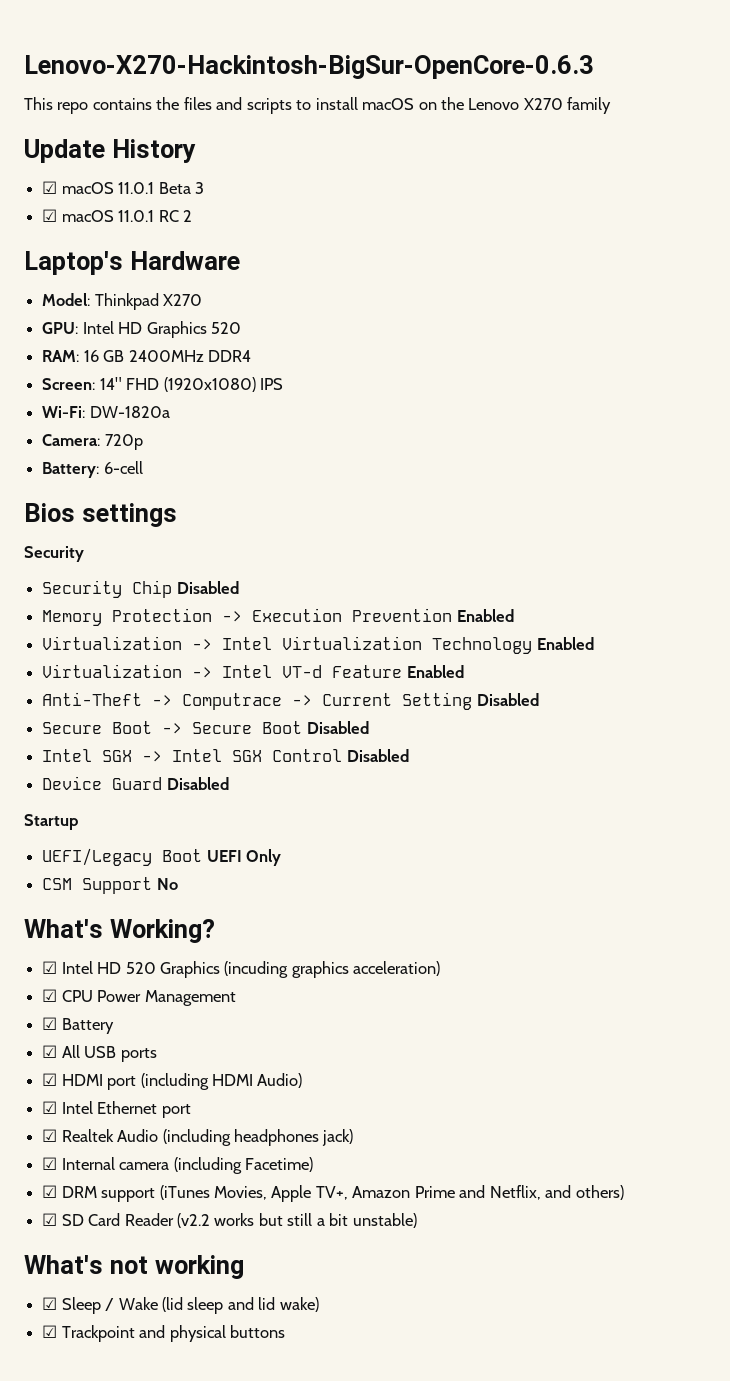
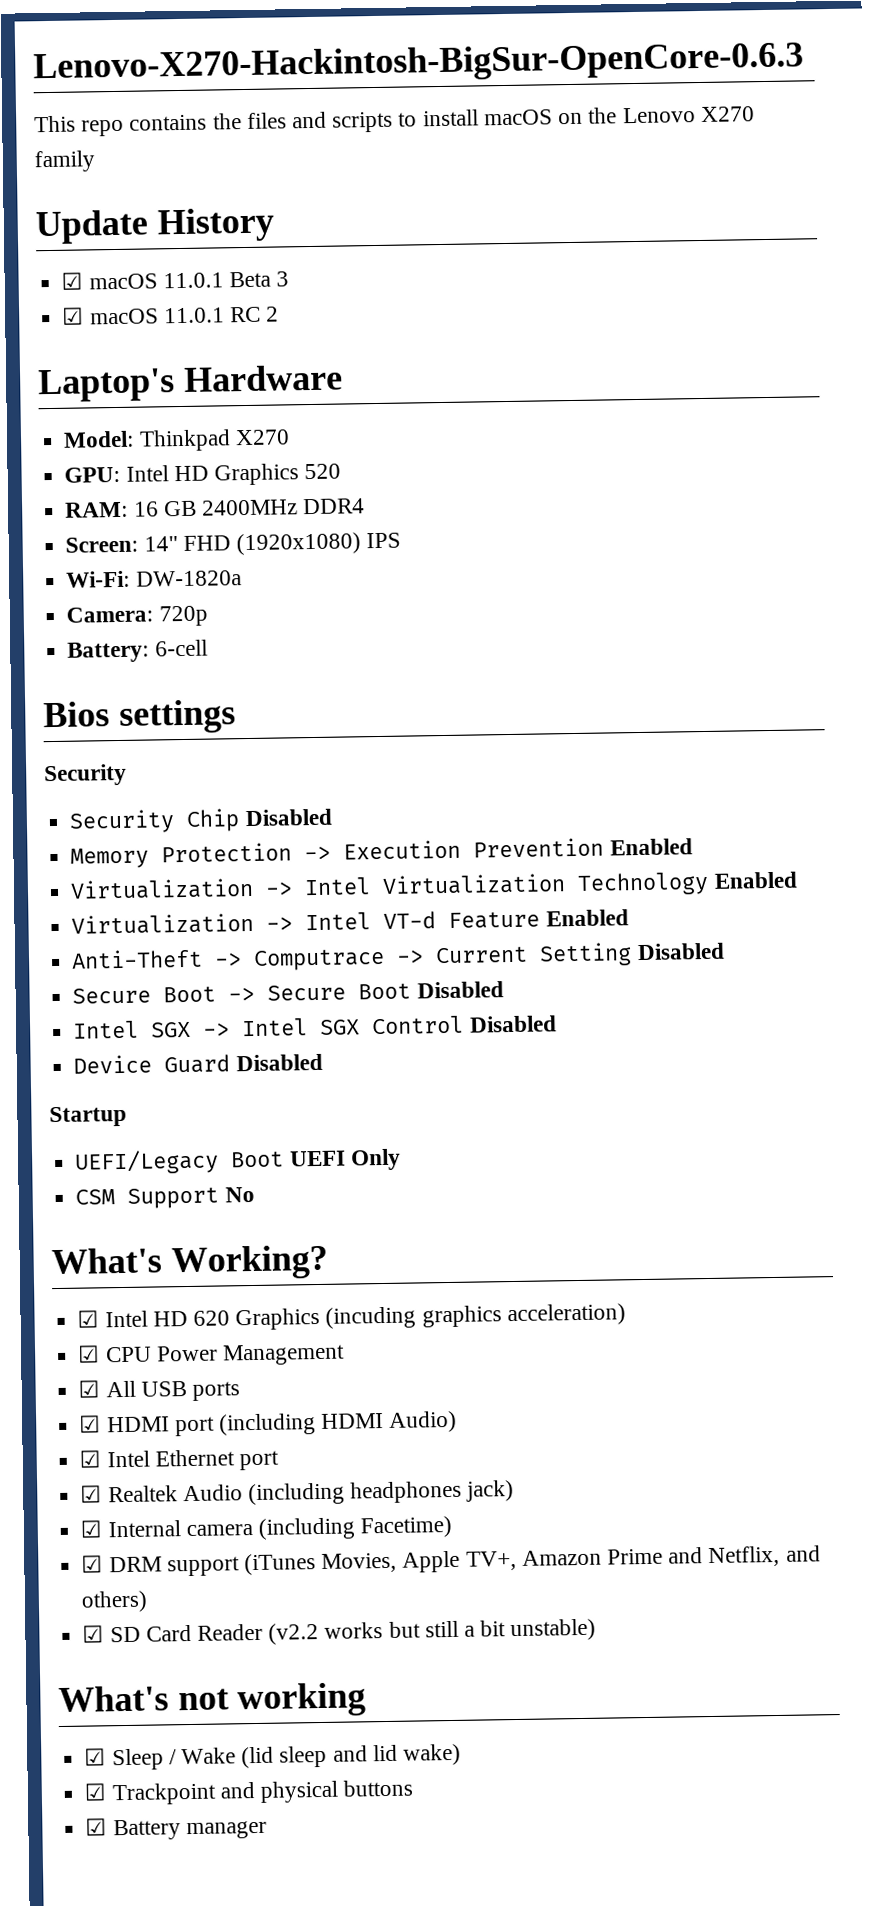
[125,962,156,974] 520 -> [192,1310,230,1326] 620
[42,1017,114,1034] // ☑ Battery -> (345, 1354) none
(285, 1331) none -> [85,1818,267,1841] // ☑ Battery manager

